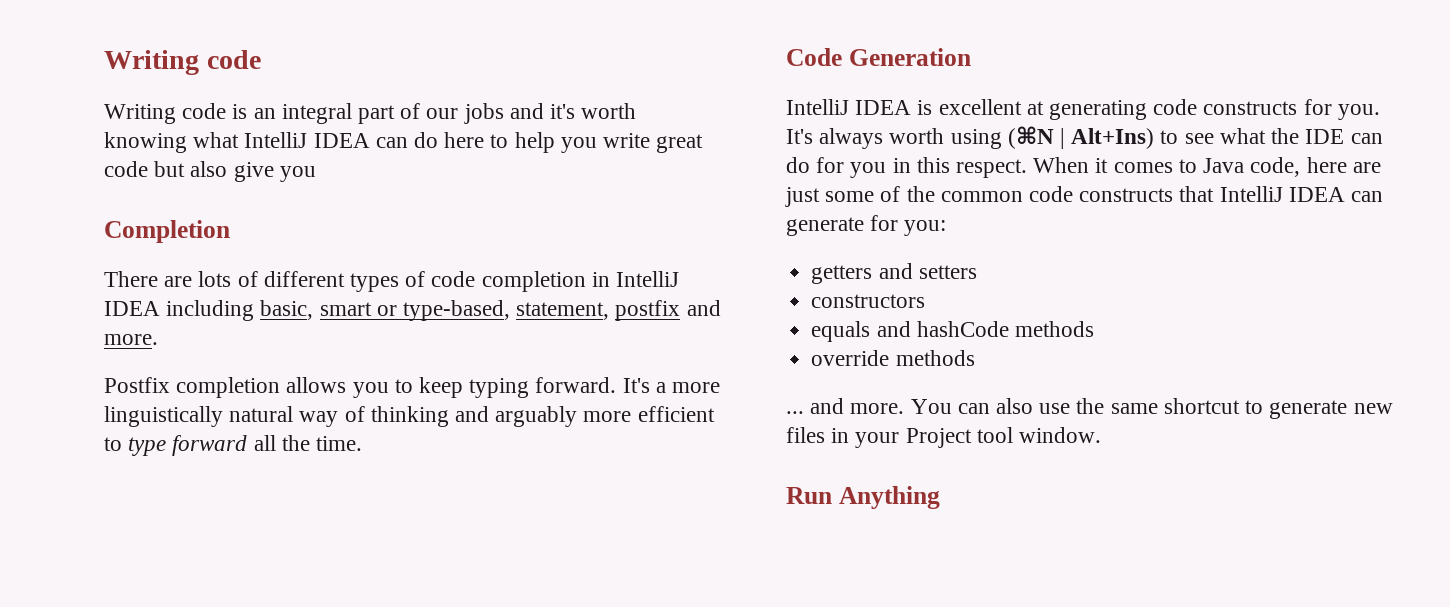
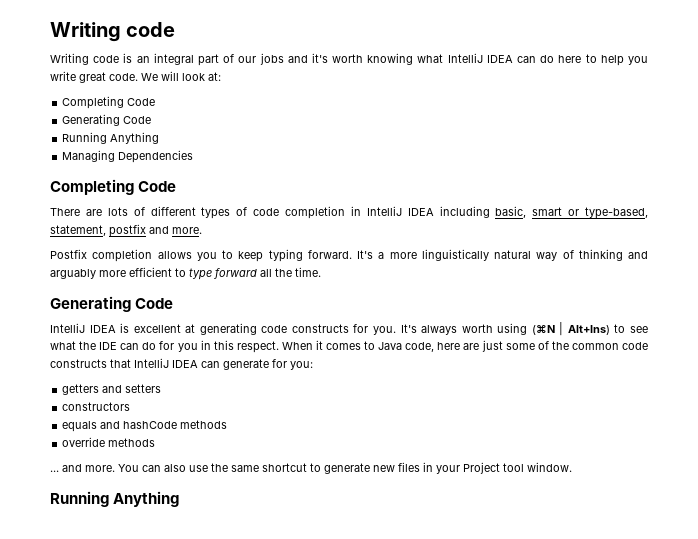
[104,161,316,182] [104,220,230,243] code but also give you // Completion -> [109,71,221,81] [62,96,156,109] [62,114,152,126] [62,132,160,144] [62,150,194,163] [50,179,177,195] code. We will look at: // Completing Code // Generating Code // Running Anything // Managing Dependencies // Completing Code
[786,48,971,66] Code Generation -> [50,296,174,312] Generating Code
[786,487,832,504] Run -> [50,491,109,507] Running

